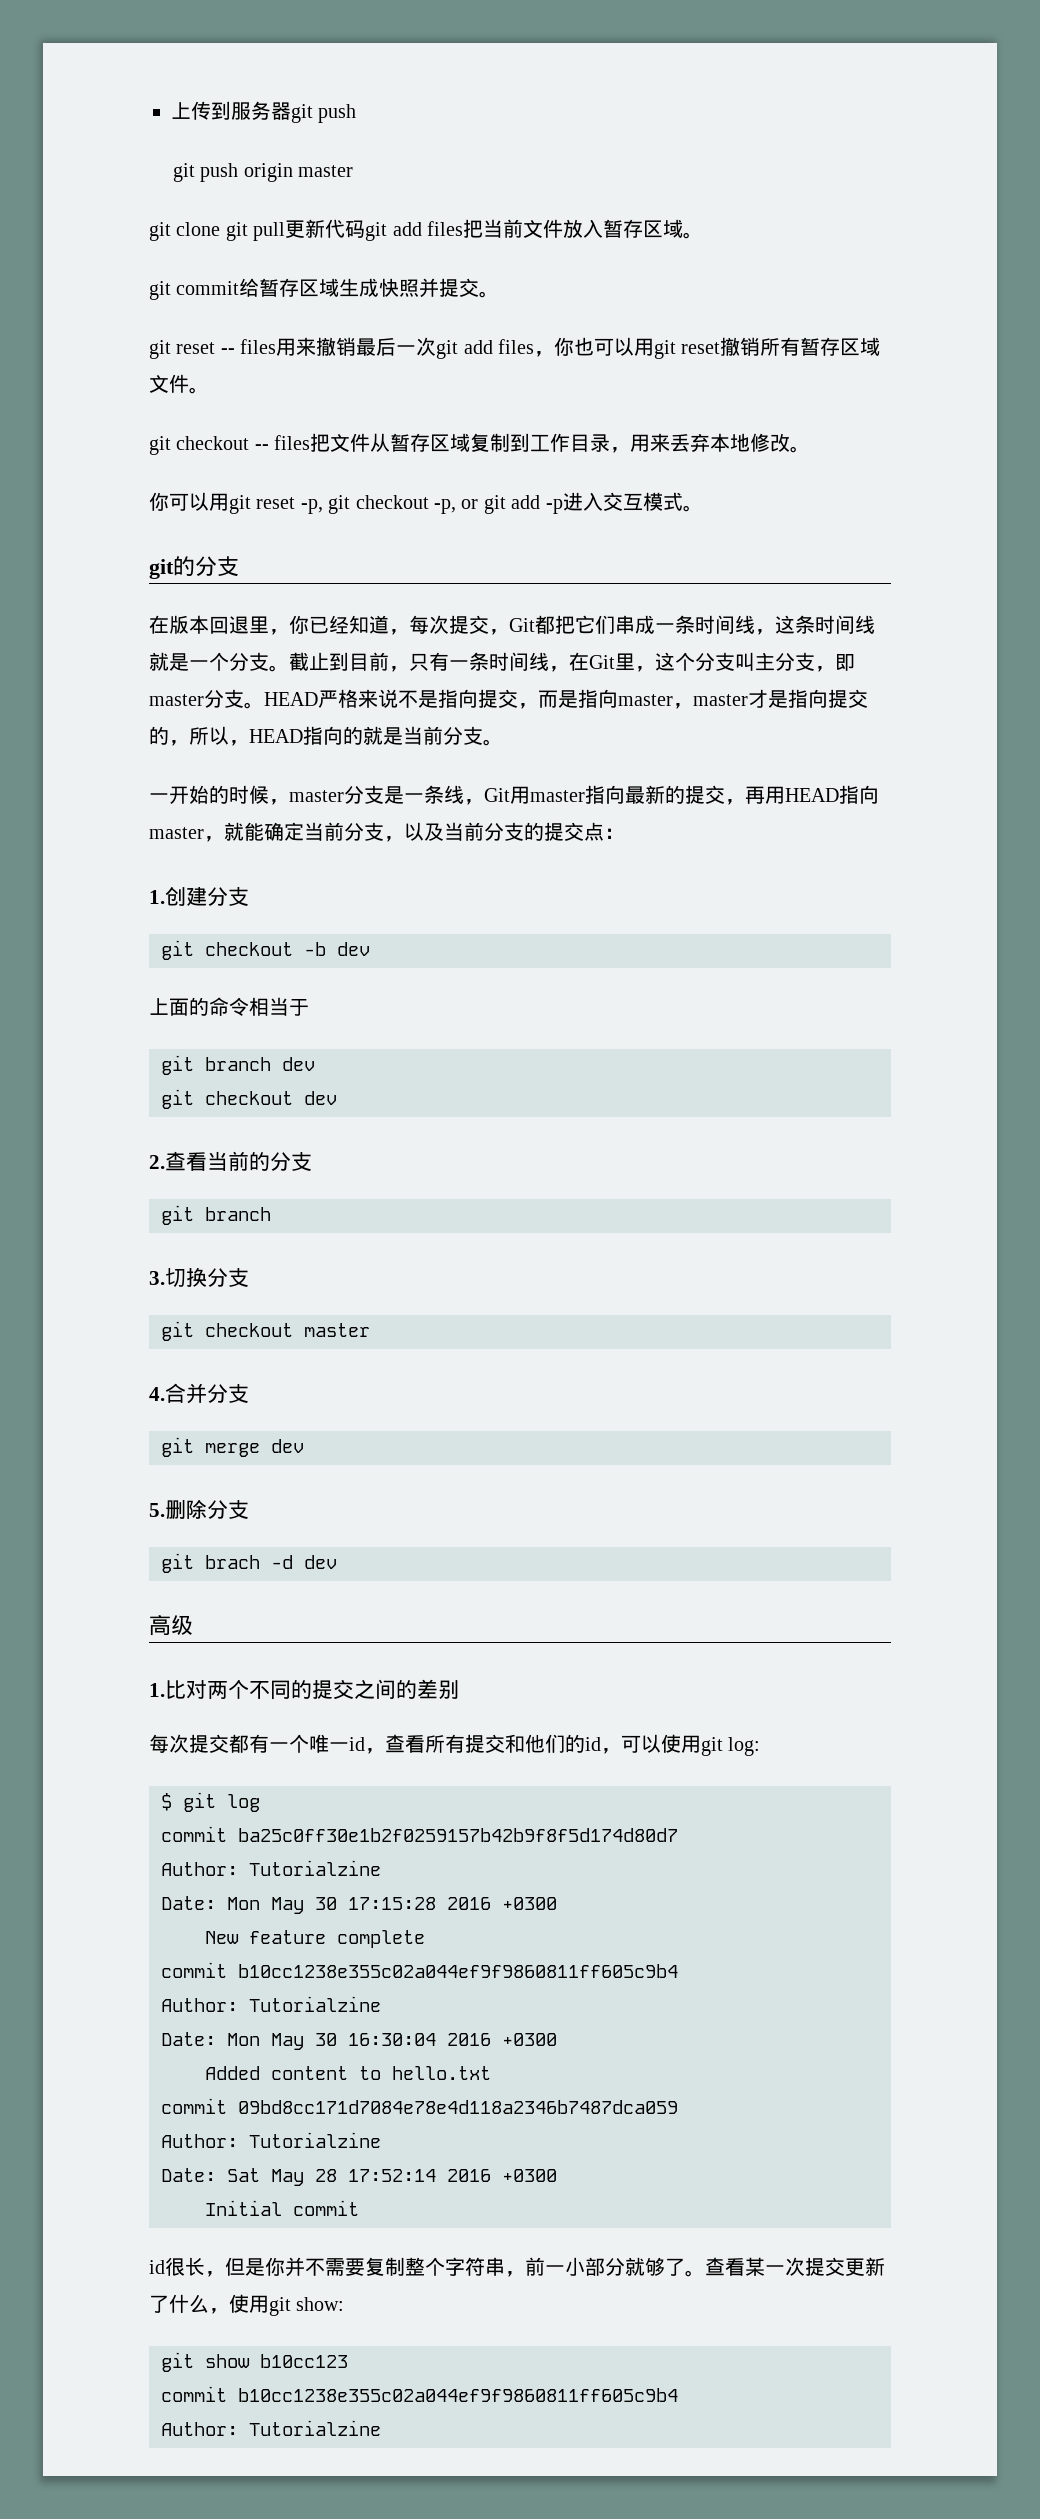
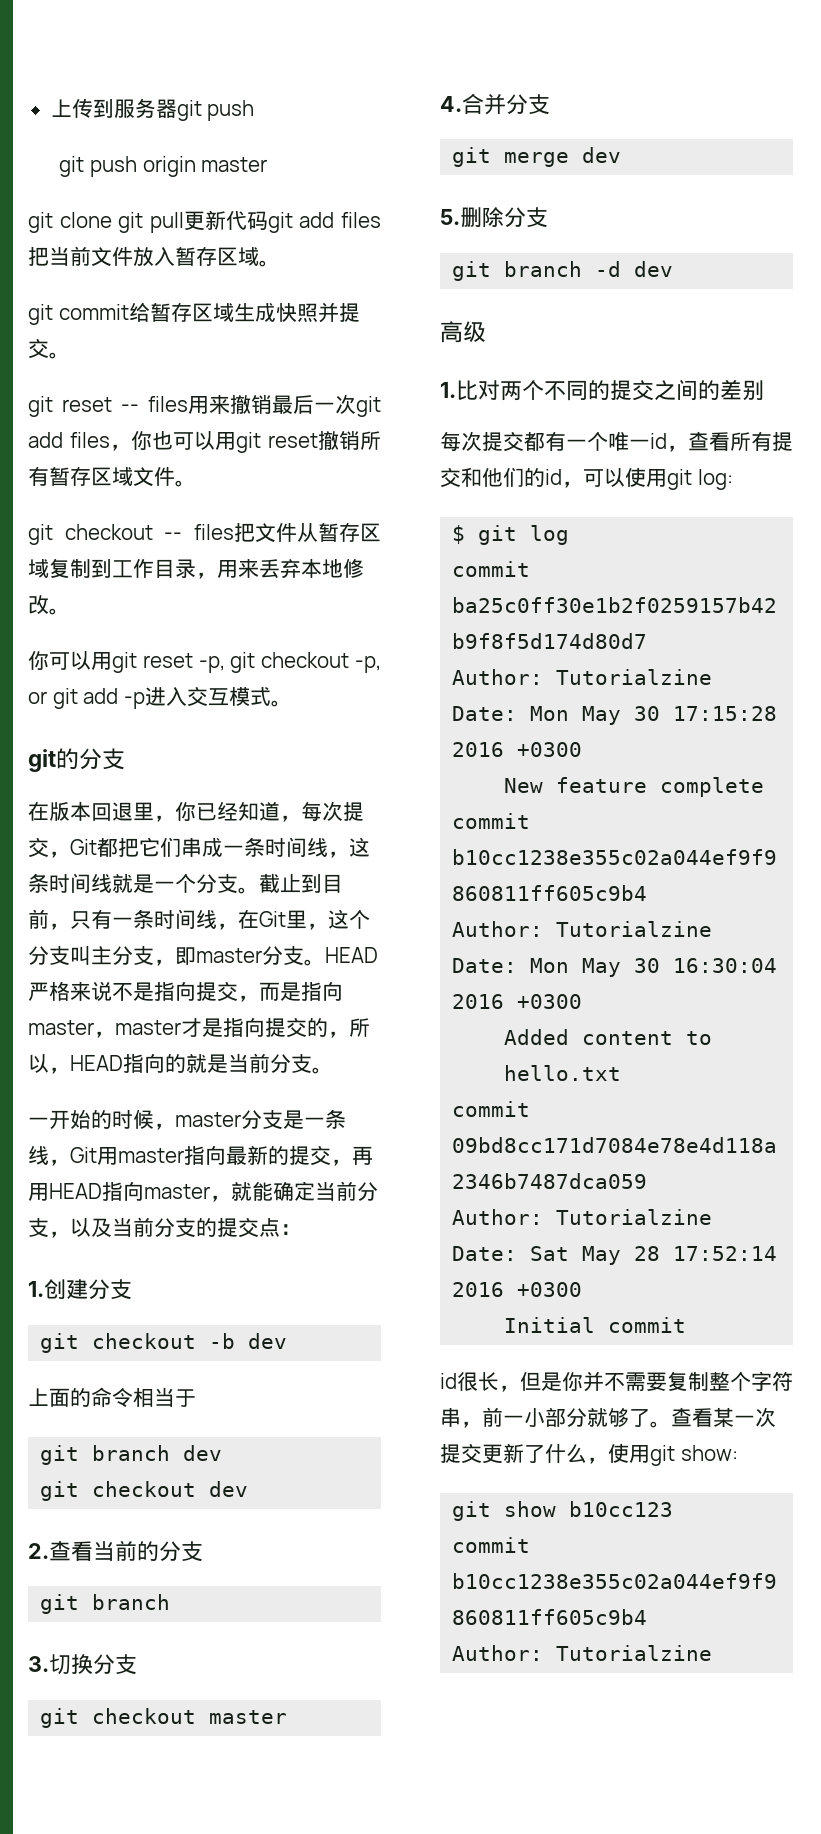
[205,1555,260,1569] brach -> [504,261,583,277] branch

